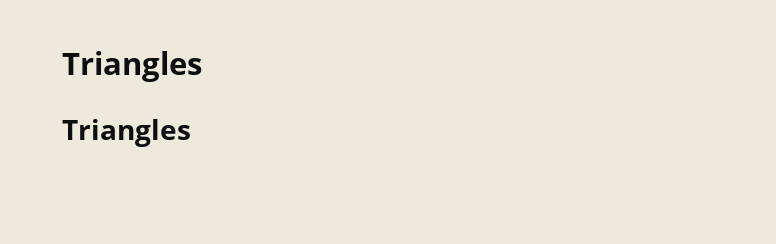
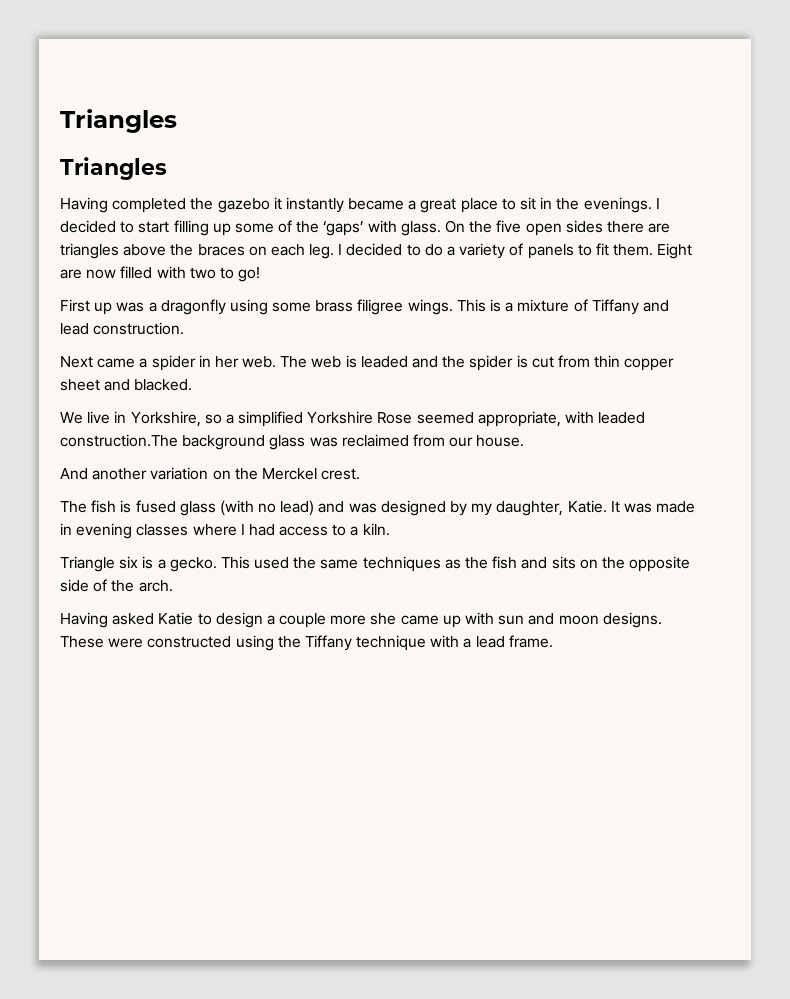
(191, 133) none -> [60,197,660,213] [60,220,671,236] [60,243,693,259] [60,266,261,282] [60,299,669,315] [60,322,185,335] [60,355,675,371] [60,379,193,391] [60,411,646,427] [60,434,525,450] [60,467,361,480] [60,500,696,516] [60,523,390,539] [60,556,691,572] [60,579,173,592] [60,612,662,628] [60,635,553,651] // Having completed the gazebo it instantly became a great place to sit in the evenings. I decided to start filling up some of the ‘gaps’ with glass. On the five open sides there are triangles above the braces on each leg. I decided to do a variety of panels to fit them. Eight are now filled with two to go! // First up was a dragonfly using some brass filigree wings. This is a mixture of Tiffany and lead construction. // Next came a spider in her web. The web is leaded and the spider is cut from thin copper sheet and blacked. // We live in Yorkshire, so a simplified Yorkshire Rose seemed appropriate, with leaded construction.The background glass was reclaimed from our house. // And another variation on the Merckel crest. // The fish is fused glass (with no lead) and was designed by my daughter, Katie. It was made in evening classes where I had access to a kiln. // Triangle six is a gecko. This used the same techniques as the fish and sits on the opposite side of the arch. // Having asked Katie to design a couple more she came up with sun and moon designs. These were constructed using the Tiffany technique with a lead frame.

